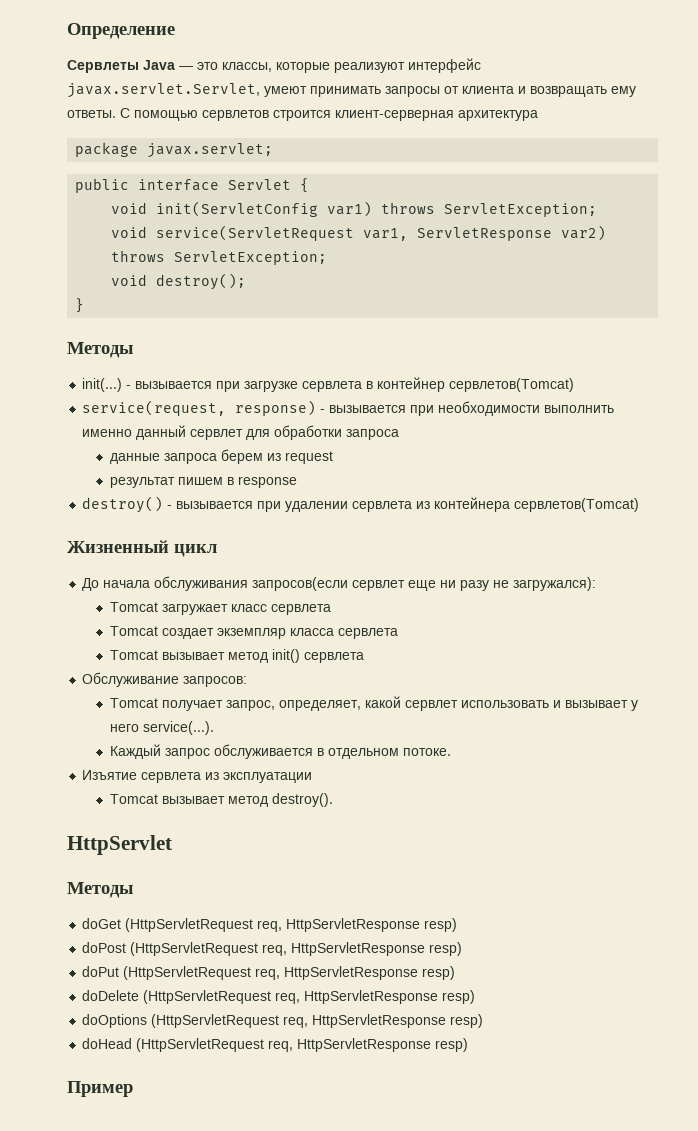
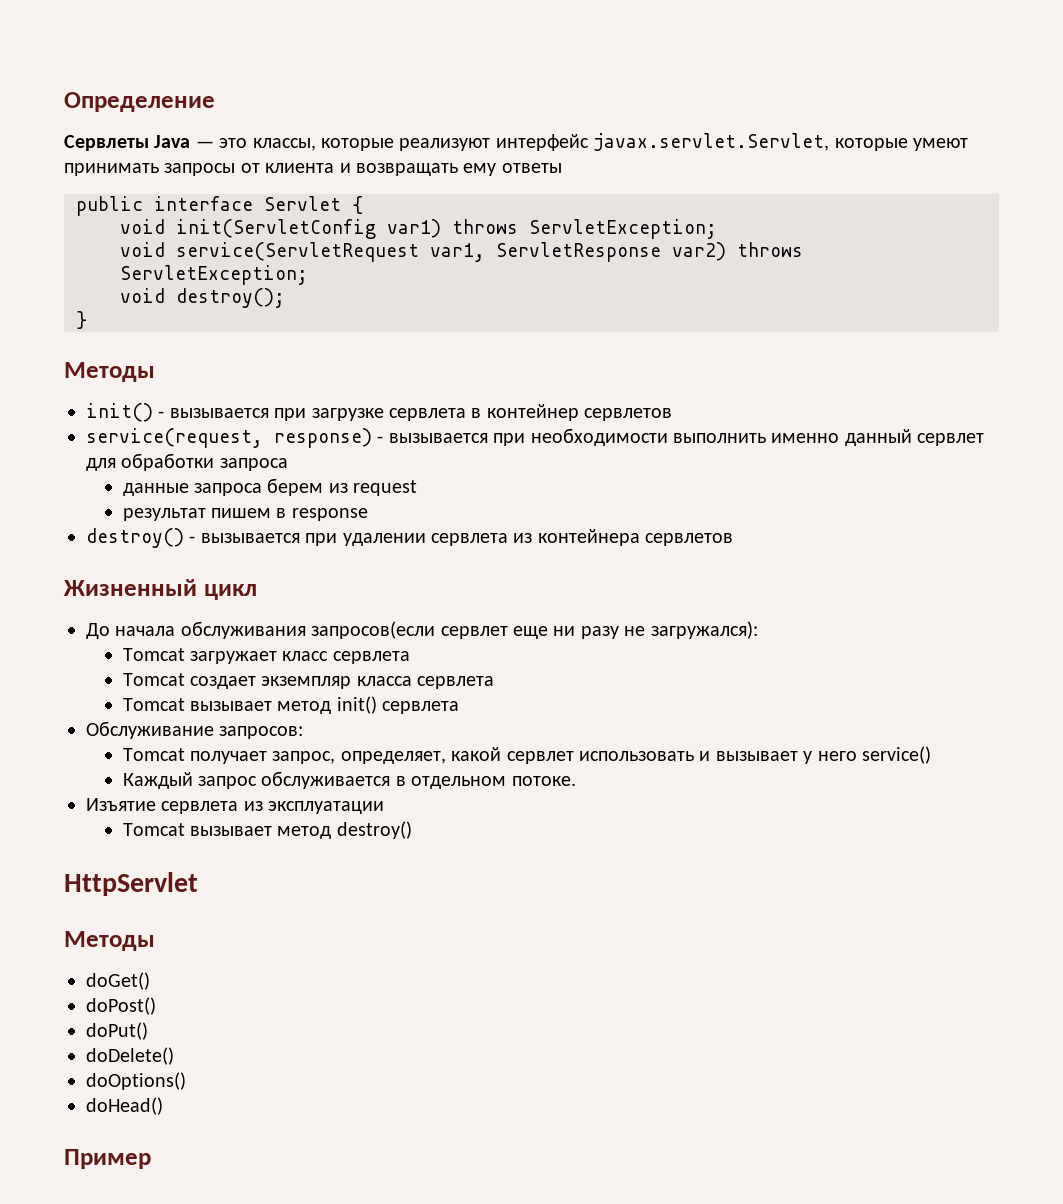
(260, 90) none -> [834,138,908,151] которые
[67,108,538,121] [75,142,274,158] ответы. С помощью сервлетов строится клиент-серверная архитектура // package javax.servlet; -> [501,163,562,173] ответы
[82,378,123,392] init(...) -> [86,403,153,422] init()
[449,378,575,392] сервлетов(Tomcat) -> [584,408,673,421] сервлетов
[514,498,640,512] сервлетов(Tomcat) -> [645,533,734,546] сервлетов
[142,721,214,735] service(...). -> [861,746,931,764] service()
[271,793,333,807] destroy(). -> [336,821,412,839] destroy()
[82,918,458,932] [82,942,463,956] [82,966,456,980] [82,990,476,1004] [82,1014,484,1028] [82,1038,469,1052] doGet (HttpServletRequest req, HttpServletResponse resp) // doPost (HttpServletRequest req, HttpServletResponse resp) // doPut (HttpServletRequest req, HttpServletResponse resp) // doDelete (HttpServletRequest req, HttpServletResponse resp) // doOptions (HttpServletRequest req, HttpServletResponse resp) // doHead (HttpServletRequest req, HttpServletResponse resp) -> [86,972,150,990] [86,997,156,1015] [86,1022,148,1040] [86,1047,174,1065] [86,1072,186,1090] [86,1097,163,1115] doGet() // doPost() // doPut() // doDelete() // doOptions() // doHead()

